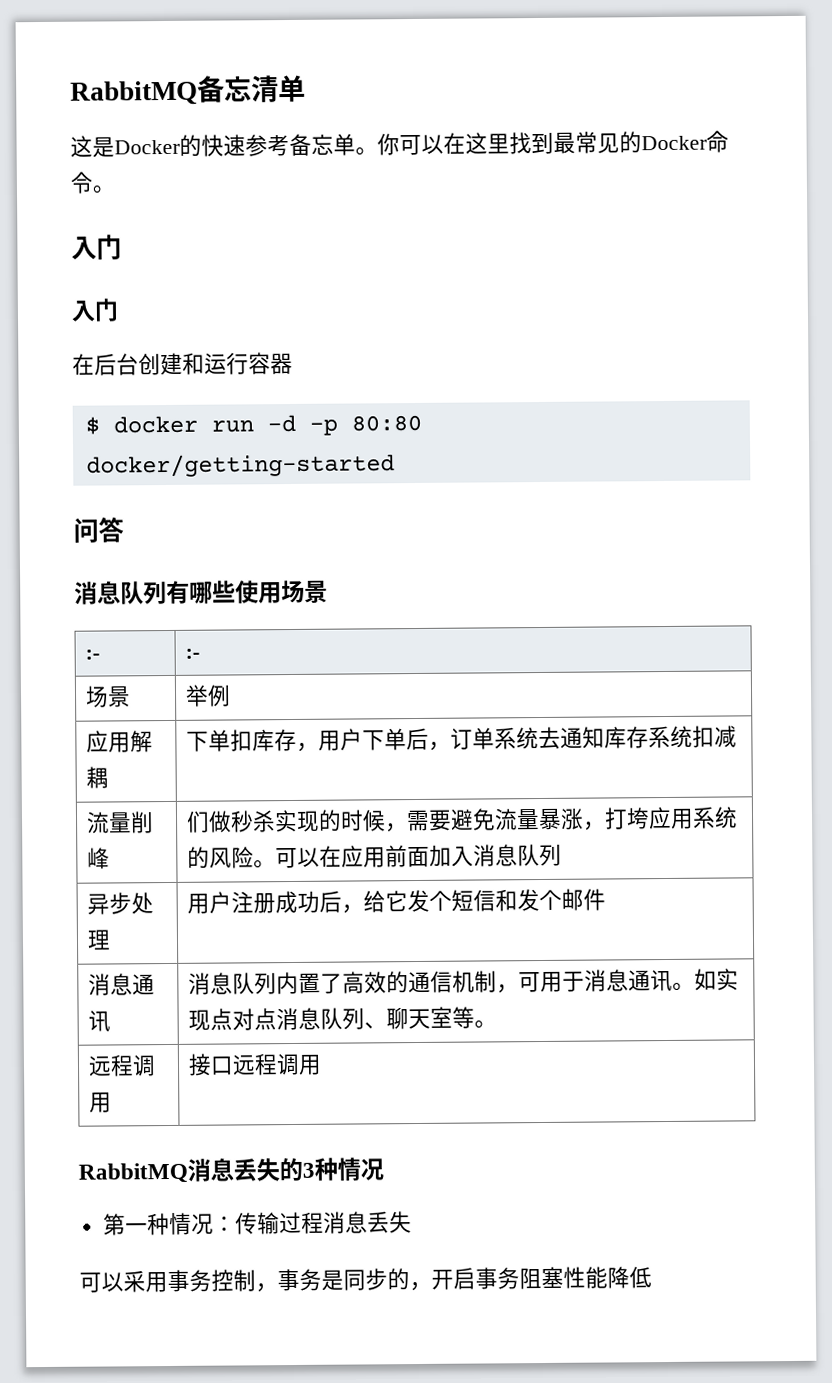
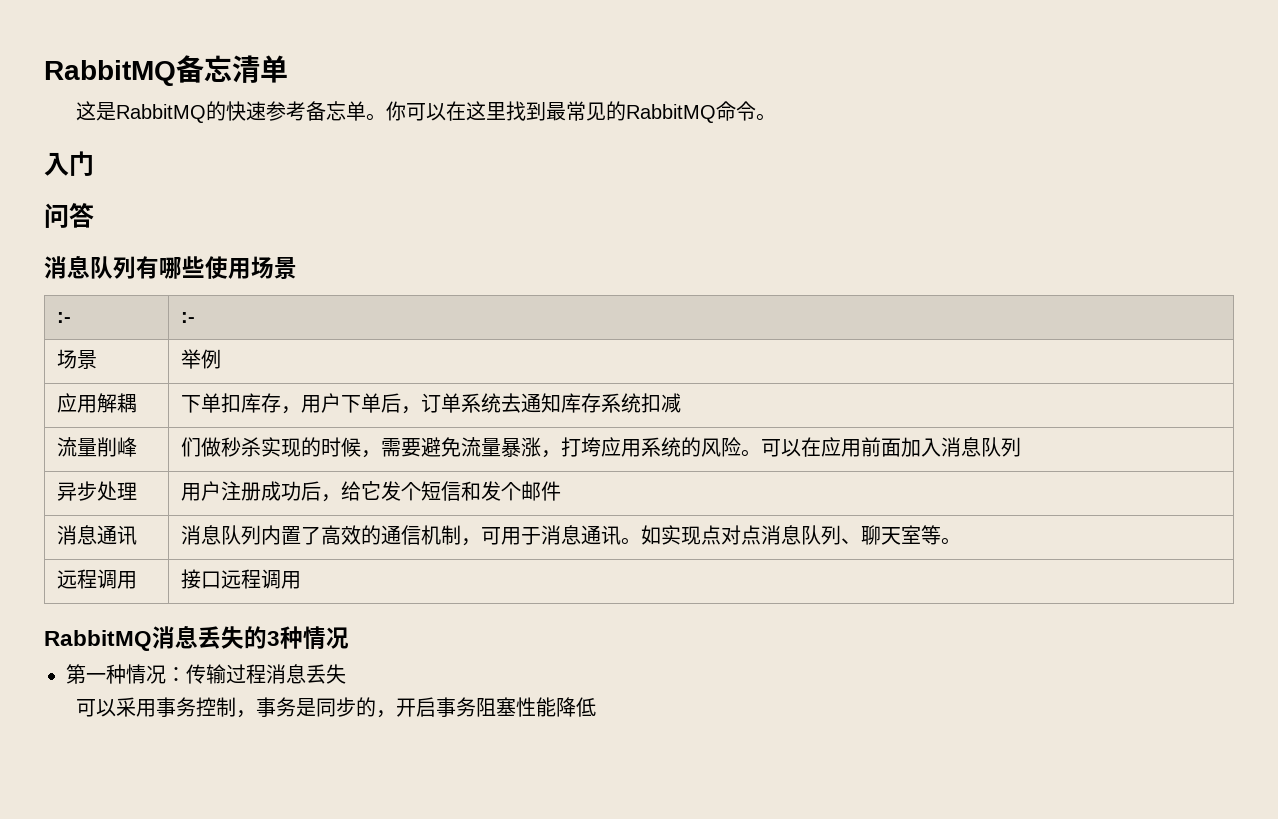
[114,139,180,155] Docker -> [116,104,207,123] RabbitMQ
[641,135,707,151] Docker -> [626,104,717,123] RabbitMQ
[71,298,119,322] [72,352,293,376] [84,414,422,436] [85,453,395,478] // 入门 // 在后台创建和运行容器 // $ docker run -d -p 80:80 docker/getting-started -> (94, 163) none

